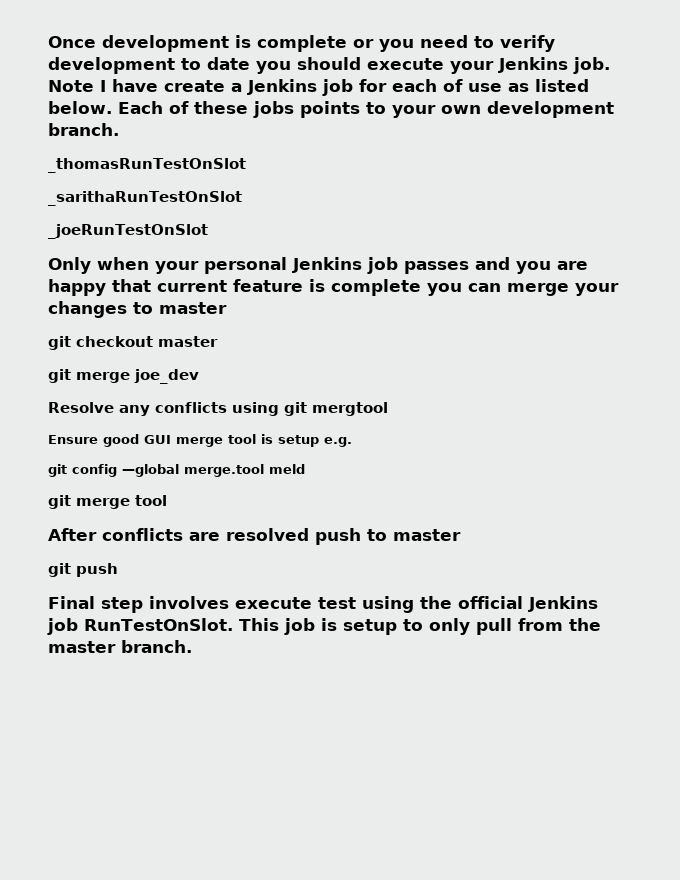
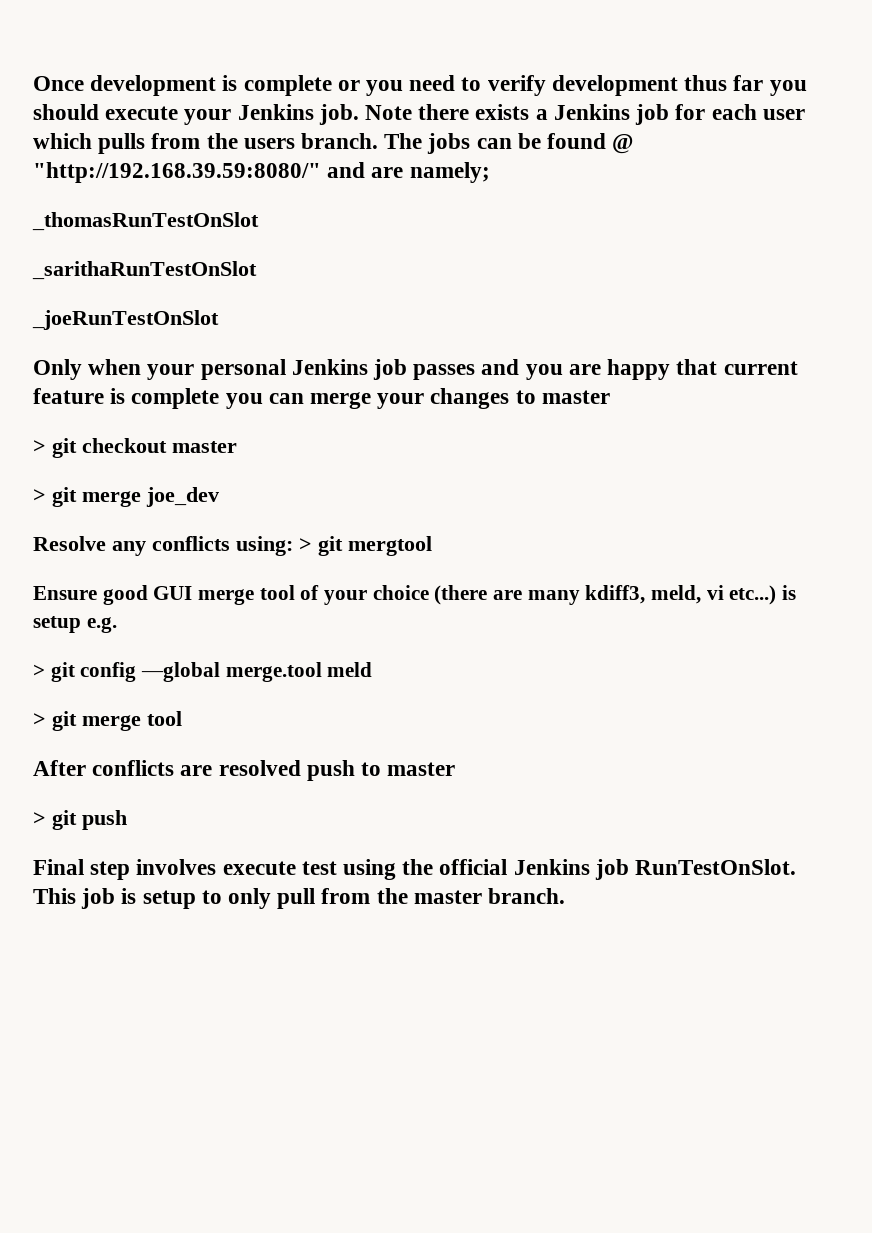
[181,57,250,70] to date -> [684,75,764,91] thus far
[100,79,225,92] I have create -> [418,104,530,120] there exists
[443,79,589,92] [48,101,614,118] [48,123,119,136] of use as listed below. Each of these jobs points to your own development branch. -> [762,109,805,120] [33,133,634,154] [33,162,490,183] user which pulls from the users branch. The jobs can be found @ "http://192.168.39.59:8080/" and are namely;
(227, 308) none -> [33,440,46,453] >
(218, 341) none -> [33,489,46,502] >
[232,402,279,416] using -> [236,536,312,556] using: >
(256, 439) none -> [300,585,777,605] of your choice (there are many kdiff3, meld, vi etc...)
(352, 442) none -> [33,664,45,677] >
(305, 469) none -> [33,713,46,726] >
(461, 535) none -> [33,812,46,825] >

